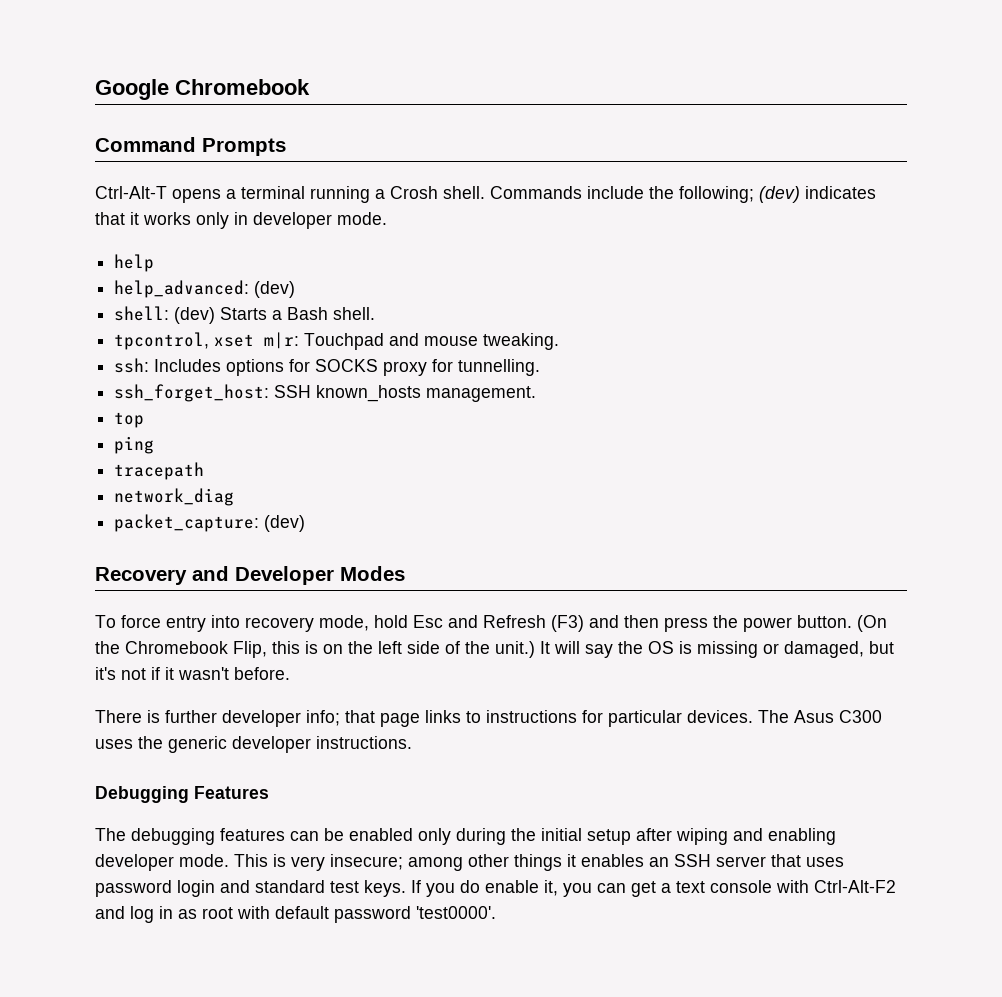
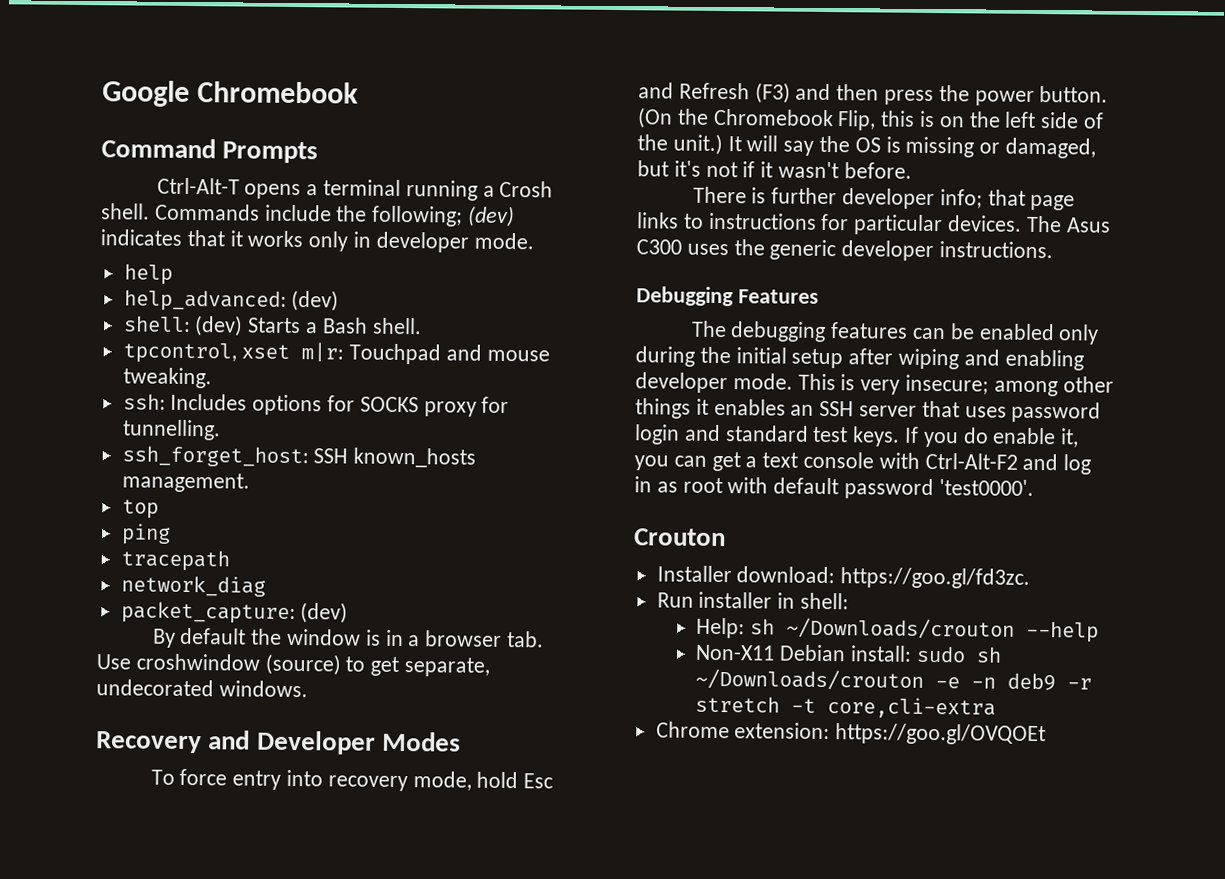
(306, 523) none -> [152,627,544,648] [96,653,491,677] [96,679,308,698] // By default the window is in a browser tab. Use croshwindow (source) to get separate, undecorated windows.
(496, 912) none -> [634,528,726,547] [656,565,1031,589] [656,591,850,610] [696,617,1099,643] [695,644,1002,663] [695,668,1093,691] [695,695,997,719] [655,721,1047,746] // Crouton // Installer download: https://goo.gl/fd3zc. // Run installer in shell: // Help: sh ~/Downloads/crouton --help // Non-X11 Debian install: sudo sh ~/Downloads/crouton -e -n deb9 -r stretch -t core,cli-extra // Chrome extension: https://goo.gl/OVQOEt

